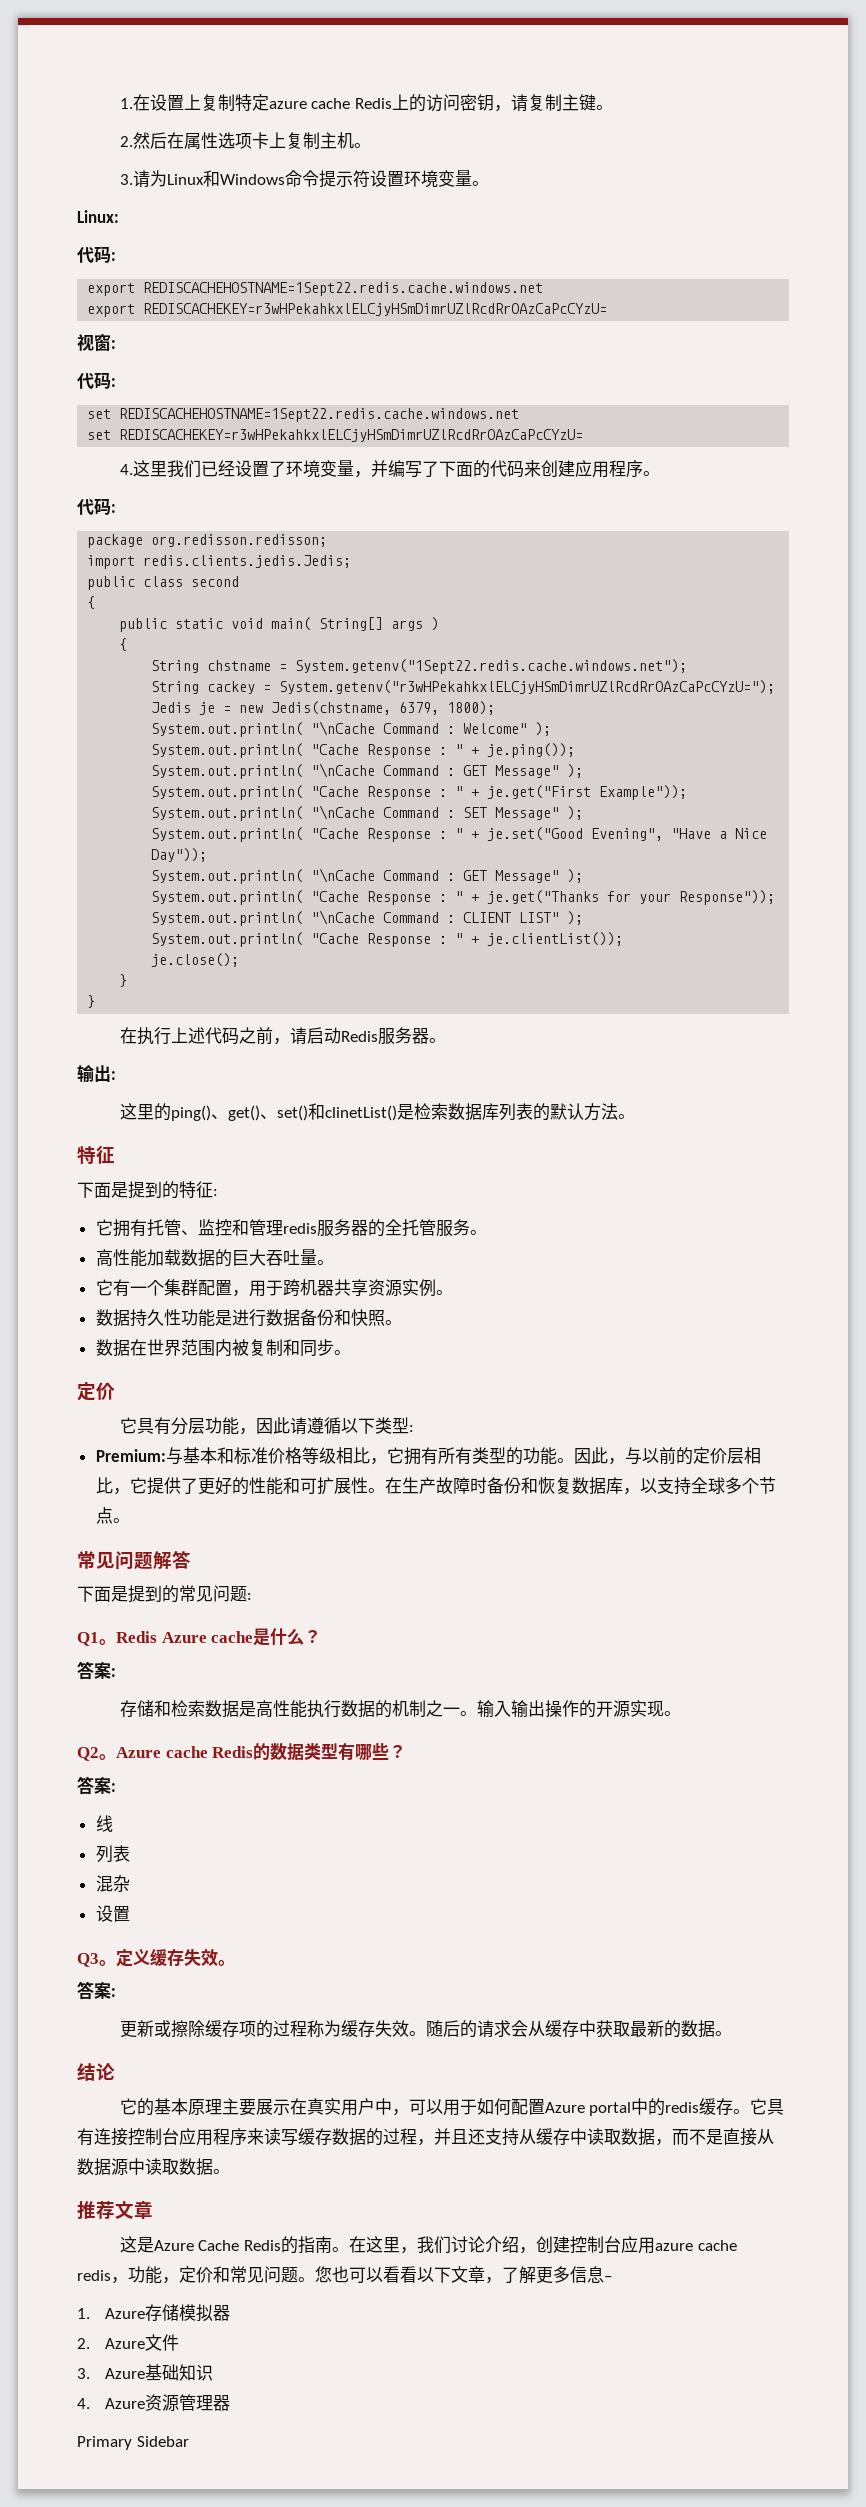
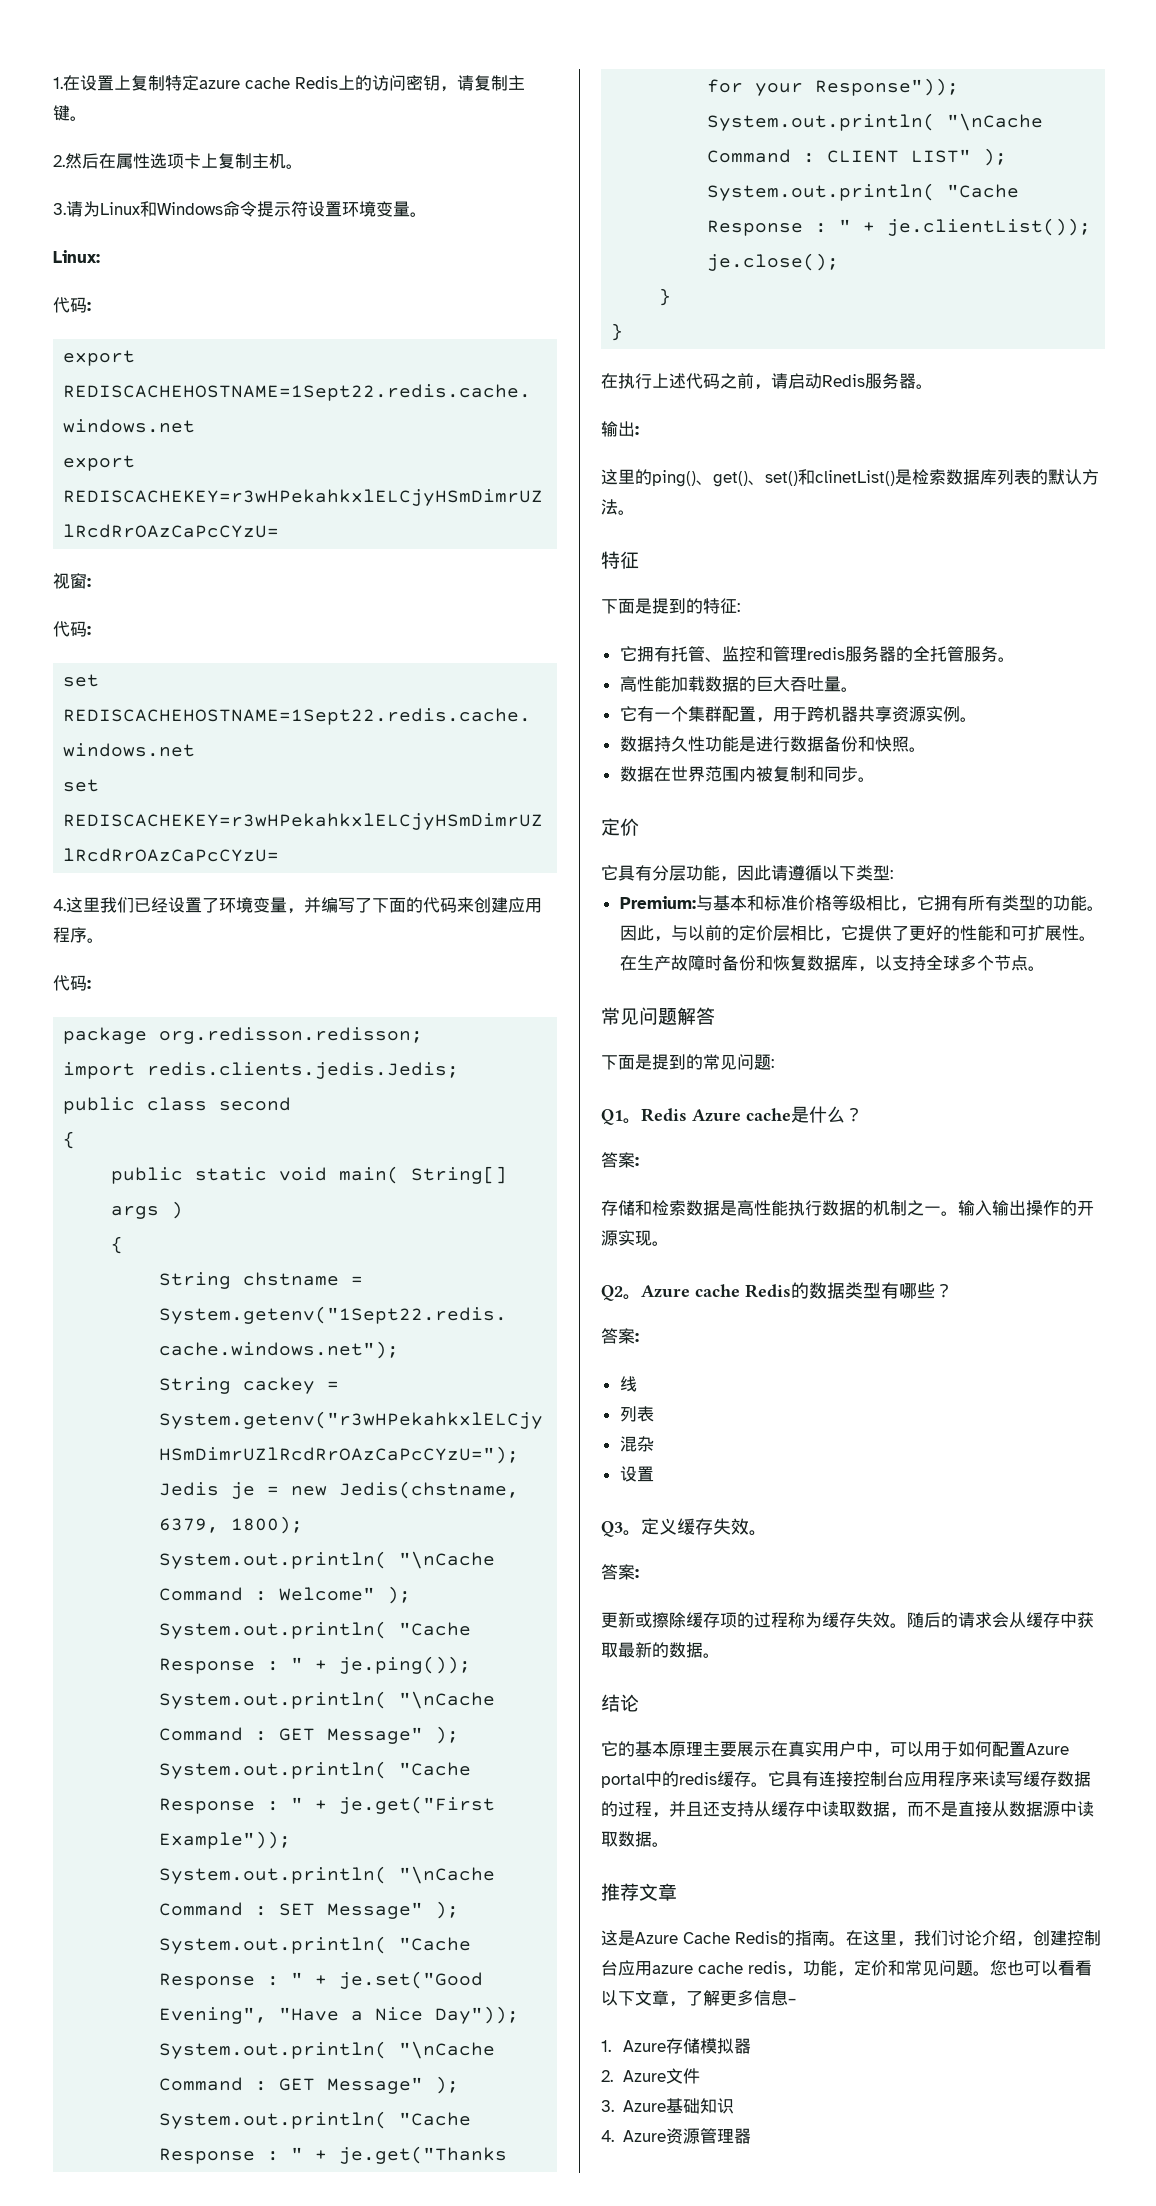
[77,2436,189,2450] // Primary Sidebar -> (751, 2136) none

